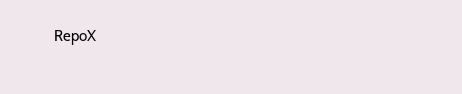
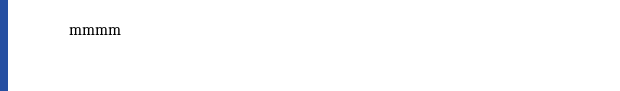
[54,30,96,45] RepoX -> [69,27,121,35] mmmm

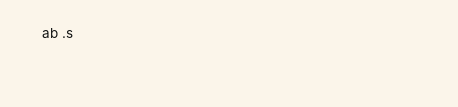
[69,27,121,35] mmmm -> [42,28,73,39] ab .s

